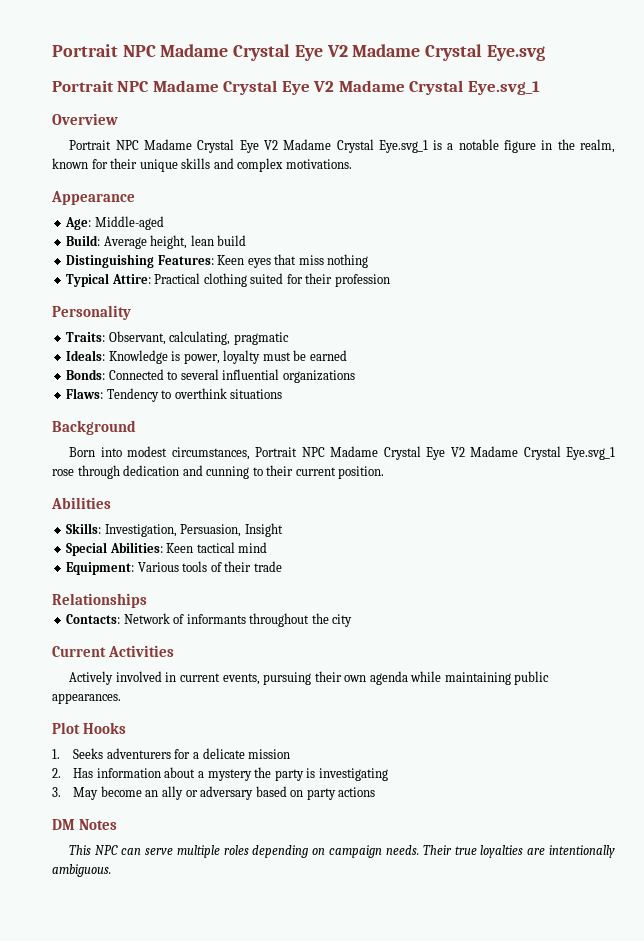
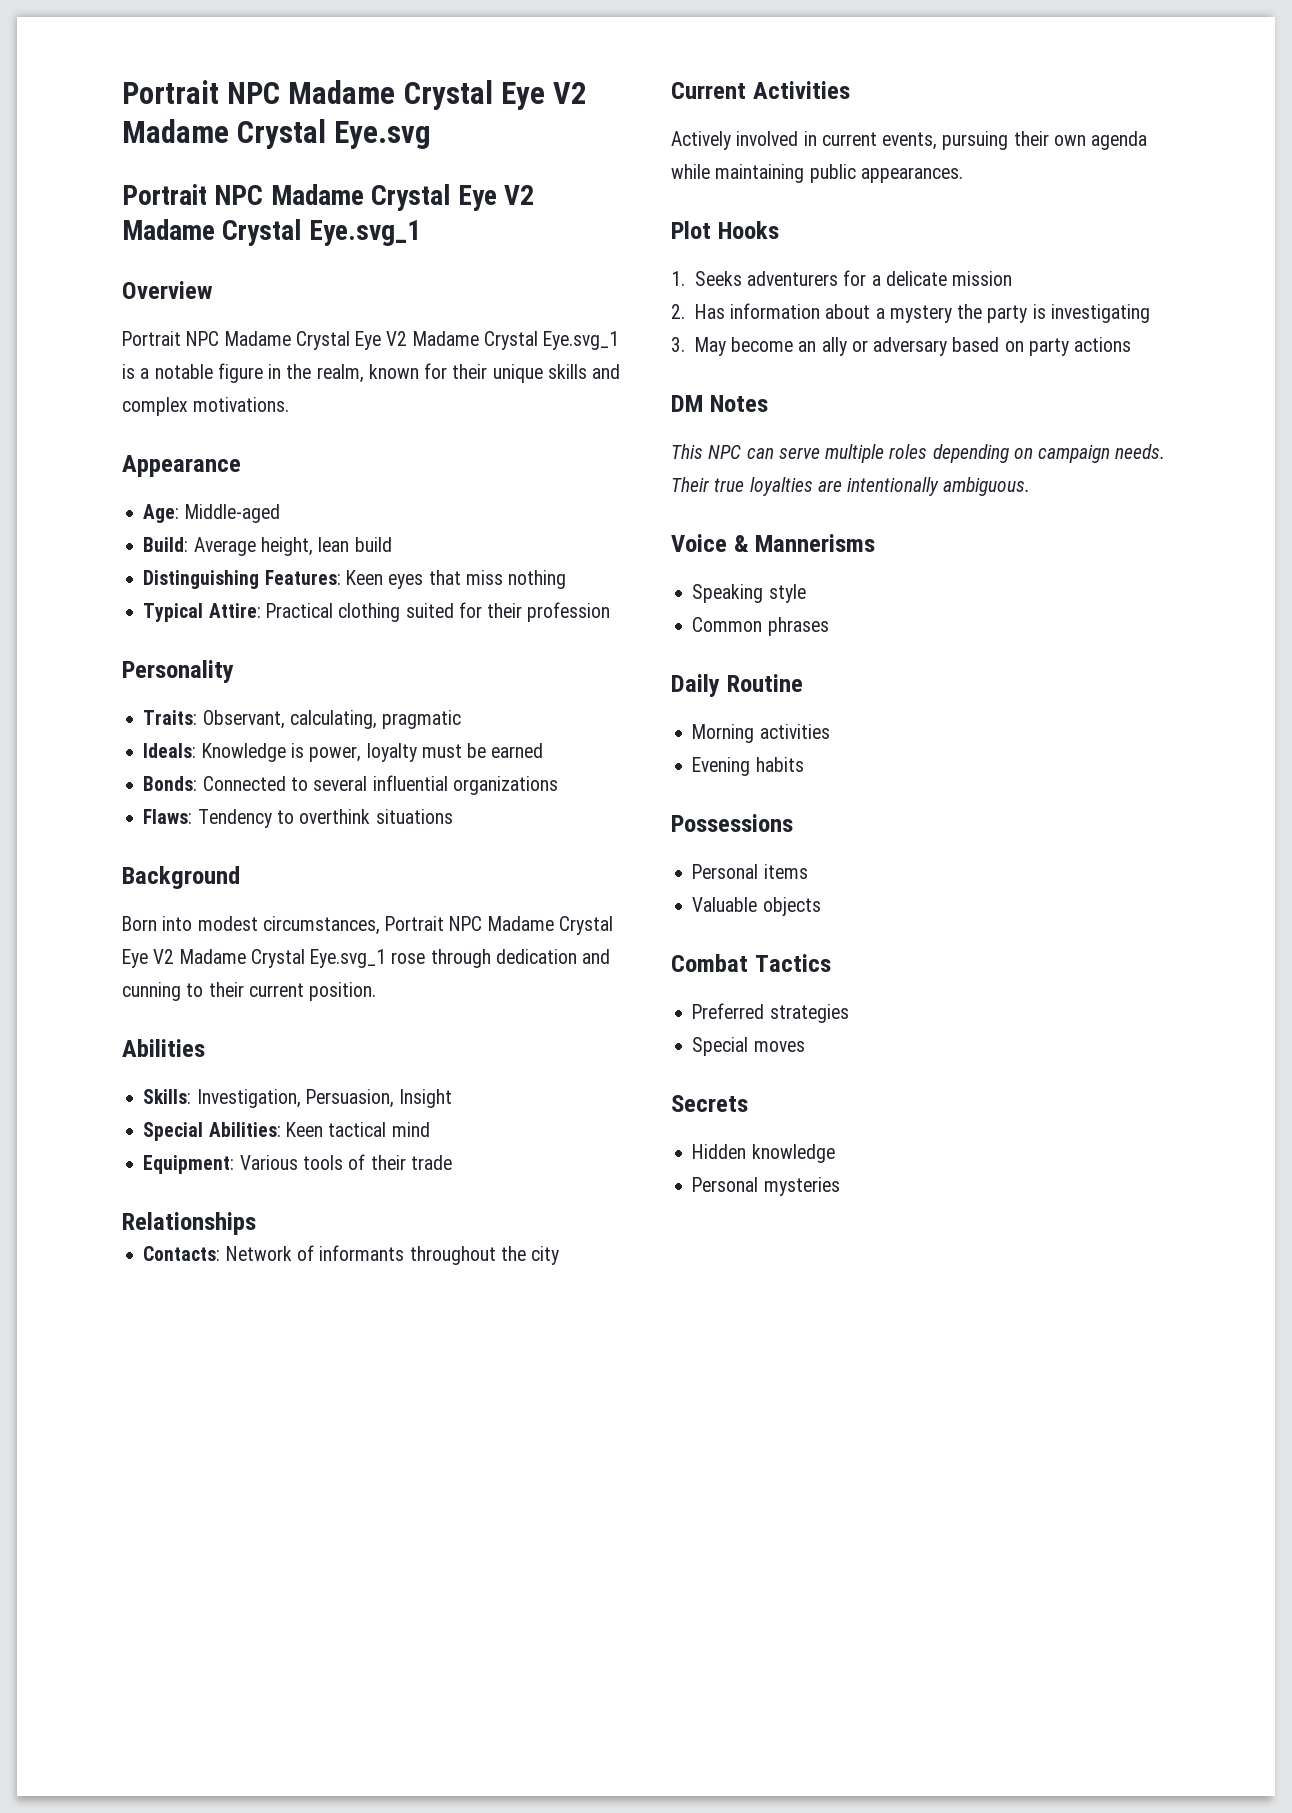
(111, 870) none -> [671,534,876,552] [692,584,806,603] [692,617,829,636] [671,674,803,697] [692,724,830,743] [692,757,804,776] [671,814,793,832] [692,864,808,879] [692,897,821,916] [671,954,831,972] [692,1003,849,1023] [692,1037,805,1056] [671,1095,748,1112] [692,1144,835,1163] [692,1177,840,1196] // Voice & Mannerisms // Speaking style // Common phrases // Daily Routine // Morning activities // Evening habits // Possessions // Personal items // Valuable objects // Combat Tactics // Preferred strategies // Special moves // Secrets // Hidden knowledge // Personal mysteries

